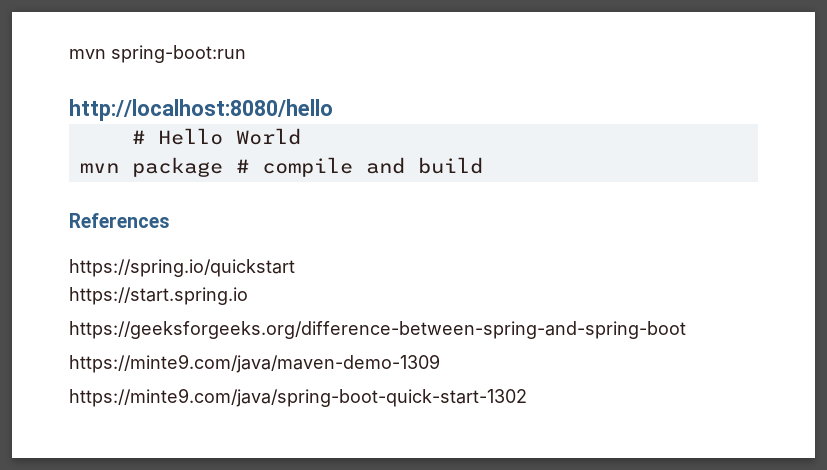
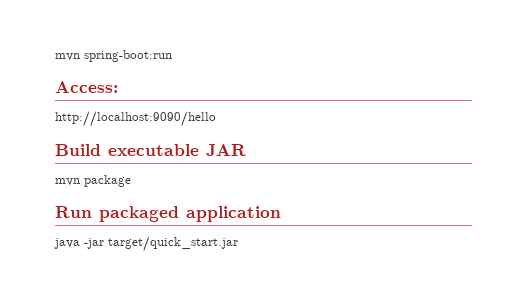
[69,99,333,121] [131,128,301,145] [79,157,483,177] [69,213,170,228] [69,259,295,277] [69,287,248,305] [69,321,686,339] [69,354,440,373] [69,388,527,407] http://localhost:8080/hello // # Hello World // mvn package # compile and build // References // https://spring.io/quickstart // https://start.spring.io // https://geeksforgeeks.org/difference-between-spring-and-spring-boot // https://minte9.com/java/maven-demo-1309 // https://minte9.com/java/spring-boot-quick-start-1302 -> [55,81,118,93] [55,111,216,127] [55,144,246,156] [55,175,131,187] [55,206,281,222] [54,236,238,252] Access: // http://localhost:9090/hello // Build executable JAR // mvn package // Run packaged application // java -jar target/quick_start.jar

